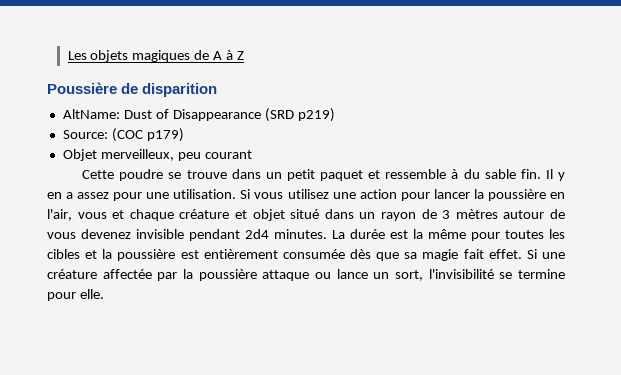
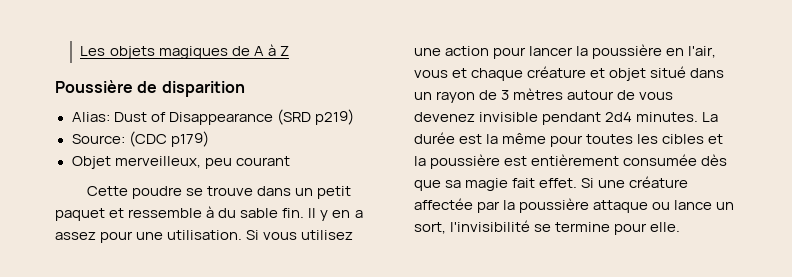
[62,109,120,119] AltName: -> [71,112,110,122] Alias:
[111,128,143,142] (COC -> [128,131,167,147] (CDC

